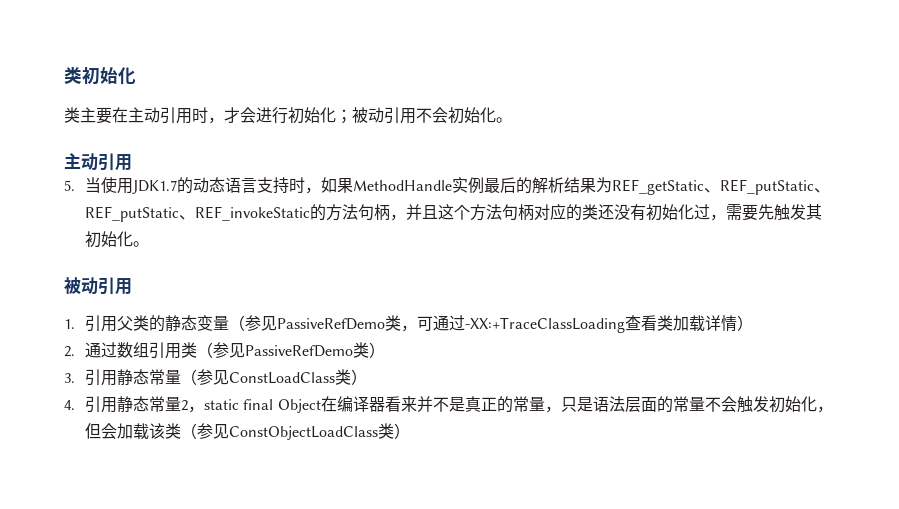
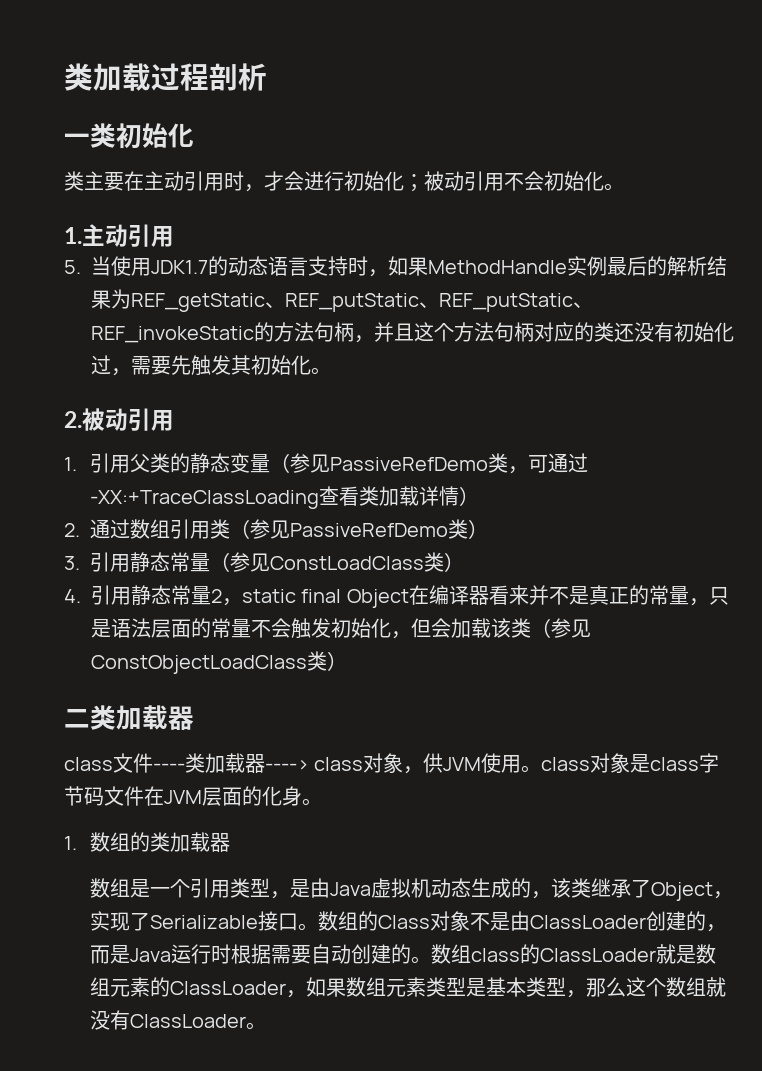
[64,67,82,84] 类 -> [64,63,267,91] [64,123,116,148] 类加载过程剖析 // 一类
(512, 120) none -> [64,227,82,244] 1.
(149, 244) none -> [64,411,82,428] 2.
(410, 431) none -> [64,705,194,730] [64,753,720,774] [64,786,322,806] [64,832,230,852] [89,878,733,901] [89,911,726,932] [89,944,716,964] [89,977,726,998] [89,1010,266,1030] // 二类加载器 // class文件----类加载器----> class对象，供JVM使用。class对象是class字节码文件在JVM层面的化身。 // 1.数组的类加载器 // 数组是一个引用类型，是由Java虚拟机动态生成的，该类继承了Object，实现了Serializable接口。数组的Class对象不是由ClassLoader创建的，而是Java运行时根据需要自动创建的。数组class的ClassLoader就是数组元素的ClassLoader，如果数组元素类型是基本类型，那么这个数组就没有ClassLoader。

